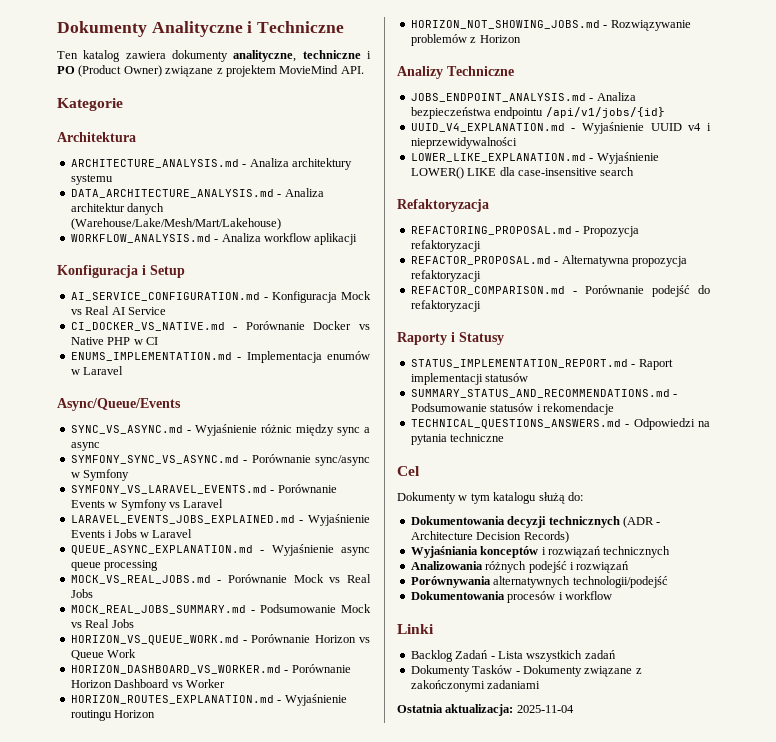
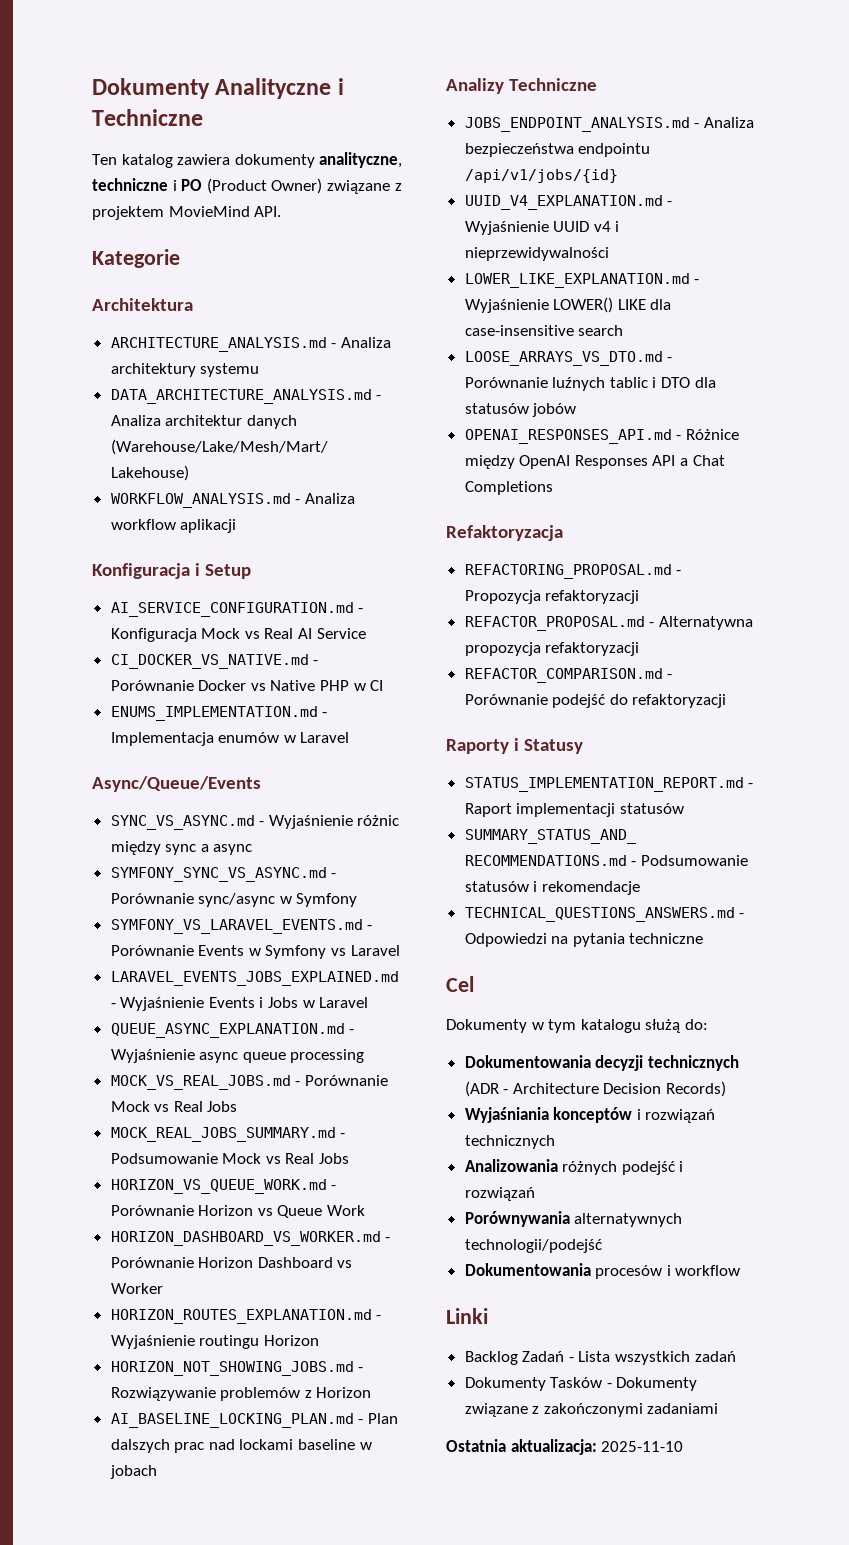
(521, 39) none -> [110,1413,398,1428] [110,1439,372,1453] [109,1465,157,1479] // AI_BASELINE_LOCKING_PLAN.md - Plan dalszych prac nad lockami baseline w jobach
(635, 171) none -> [464,351,673,366] [464,377,716,391] [464,403,577,417] [464,429,739,444] [464,455,725,469] [464,481,553,495] // LOOSE_ARRAYS_VS_DTO.md - Porównanie luźnych tablic i DTO dla statusów jobów // OPENAI_RESPONSES_API.md - Różnice między OpenAI Responses API a Chat Completions
[516,705,574,713] 2025-11-04 -> [601,1441,684,1452] 2025-11-10

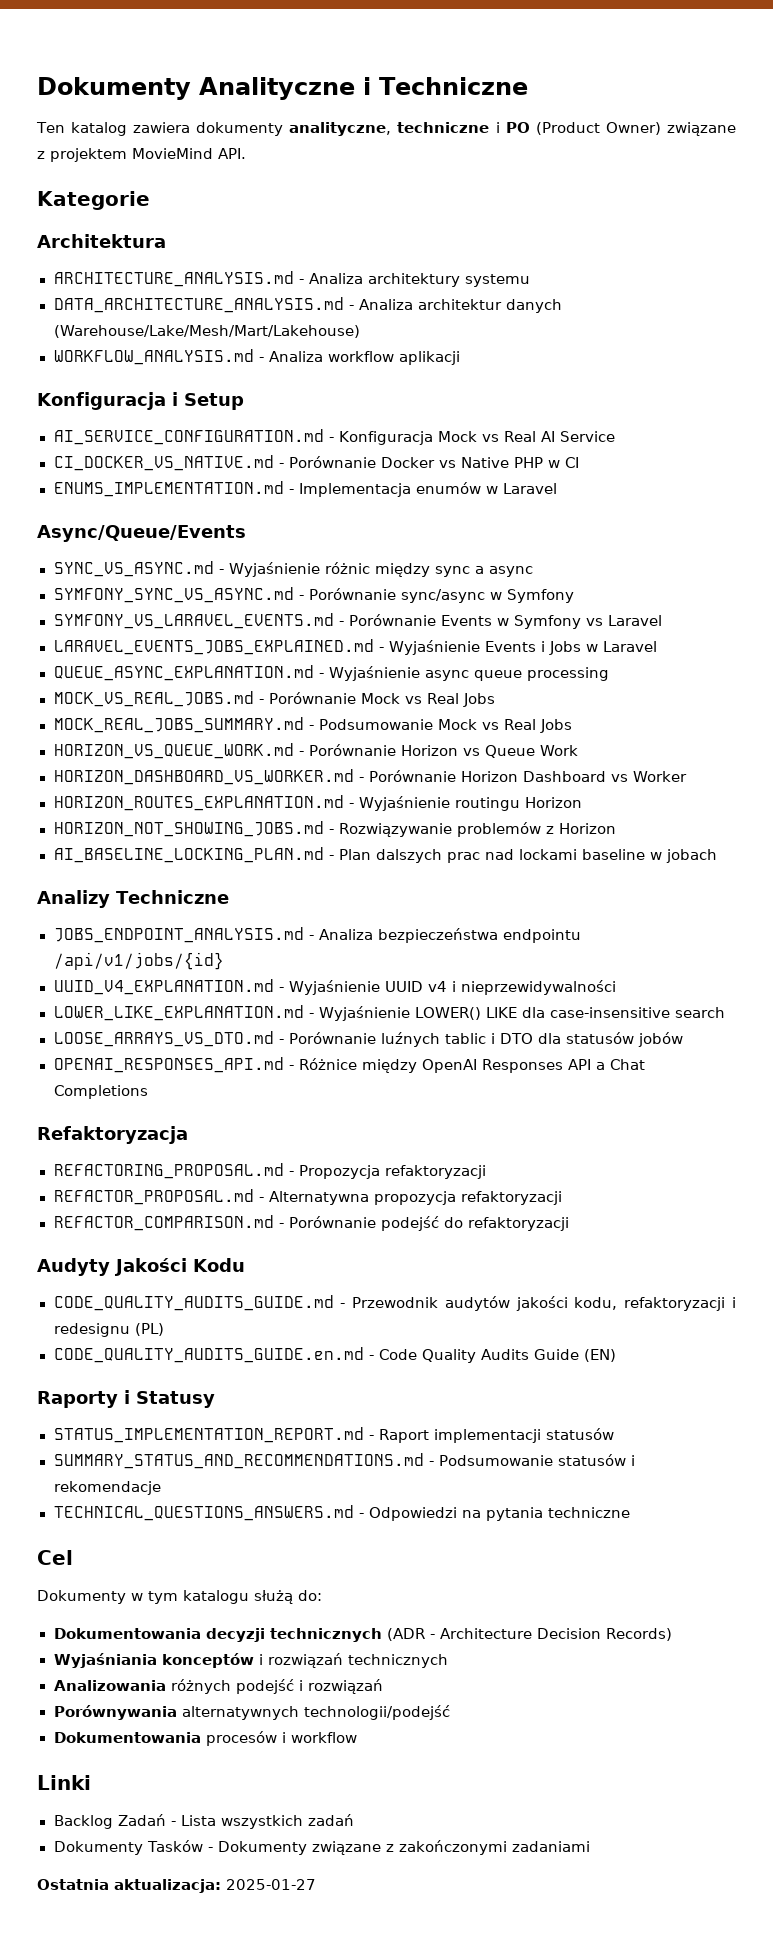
(727, 701) none -> [37,1258,245,1276] [53,1295,737,1311] [53,1323,164,1337] [53,1347,616,1363] // Audyty Jakości Kodu // CODE_QUALITY_AUDITS_GUIDE.md - Przewodnik audytów jakości kodu, refaktoryzacji i redesignu (PL) // CODE_QUALITY_AUDITS_GUIDE.en.md - Code Quality Audits Guide (EN)
[601,1441,684,1452] 2025-11-10 -> [226,1879,316,1890] 2025-01-27

